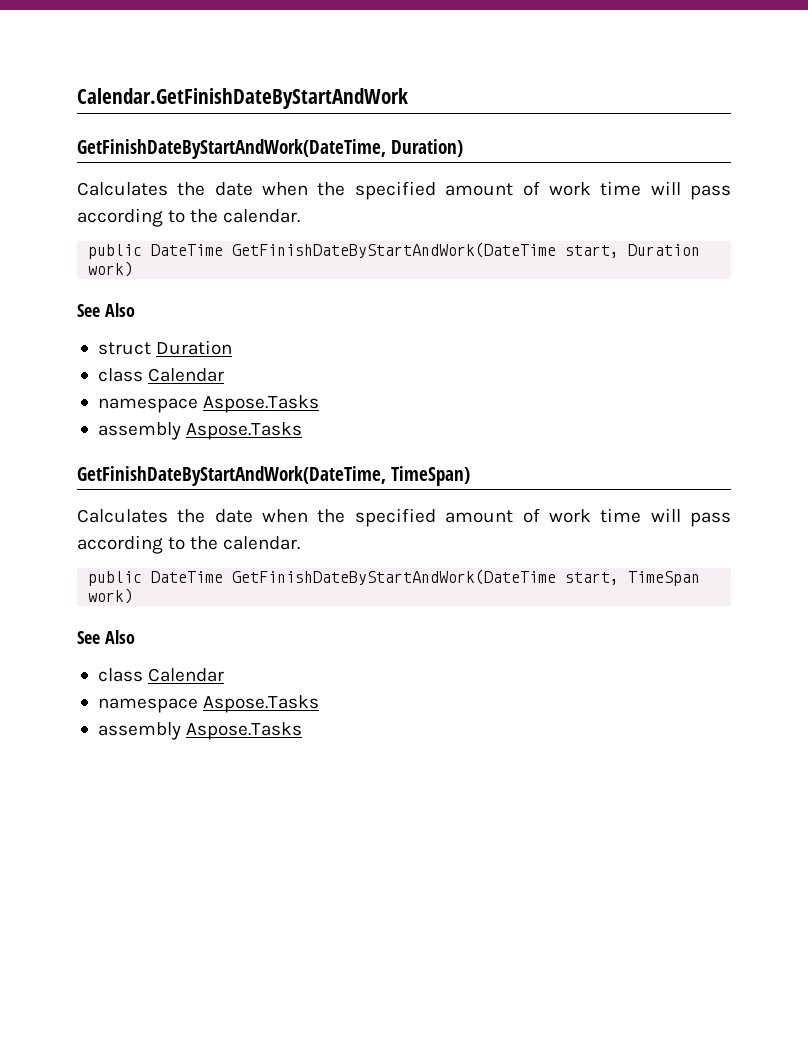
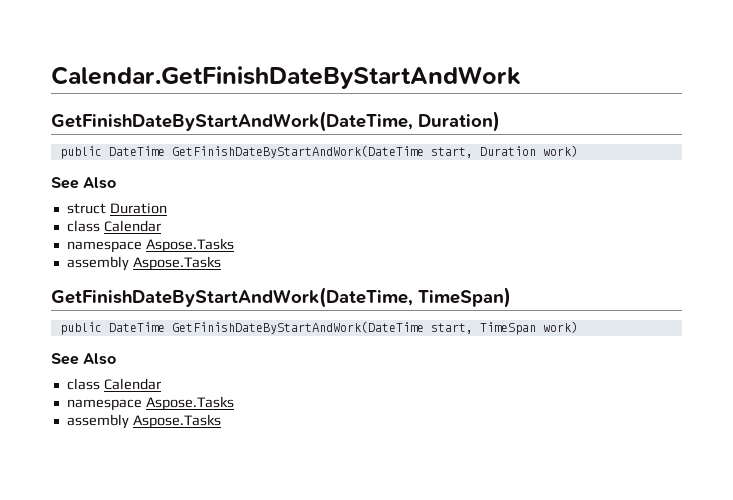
[77,181,732,200] [77,208,301,227] // Calculates the date when the specified amount of work time will pass according to the calendar. -> (500, 121) none
[77,508,732,527] [77,535,301,554] // Calculates the date when the specified amount of work time will pass according to the calendar. -> (511, 297) none

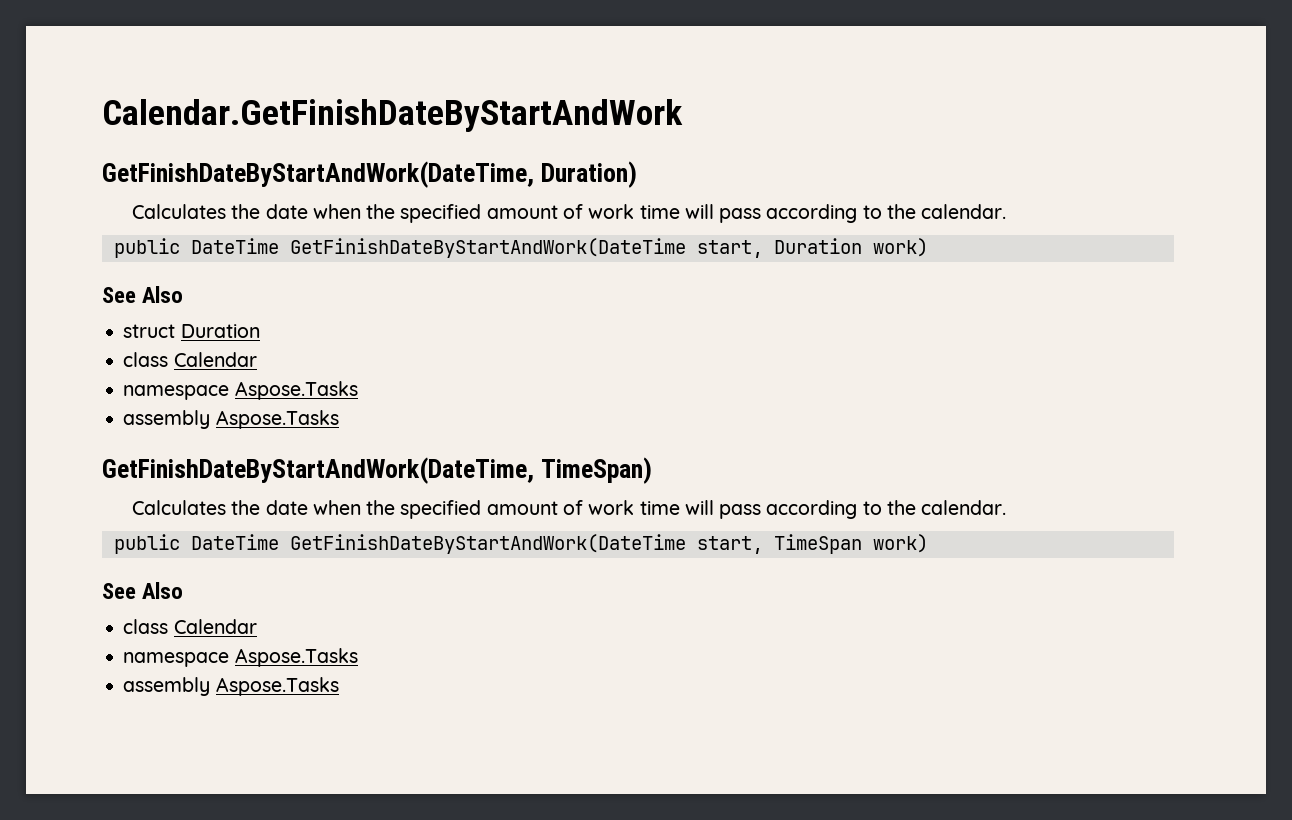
(500, 121) none -> [132,204,1007,223] // Calculates the date when the specified amount of work time will pass according to the calendar.
(511, 297) none -> [132,500,1007,519] // Calculates the date when the specified amount of work time will pass according to the calendar.

